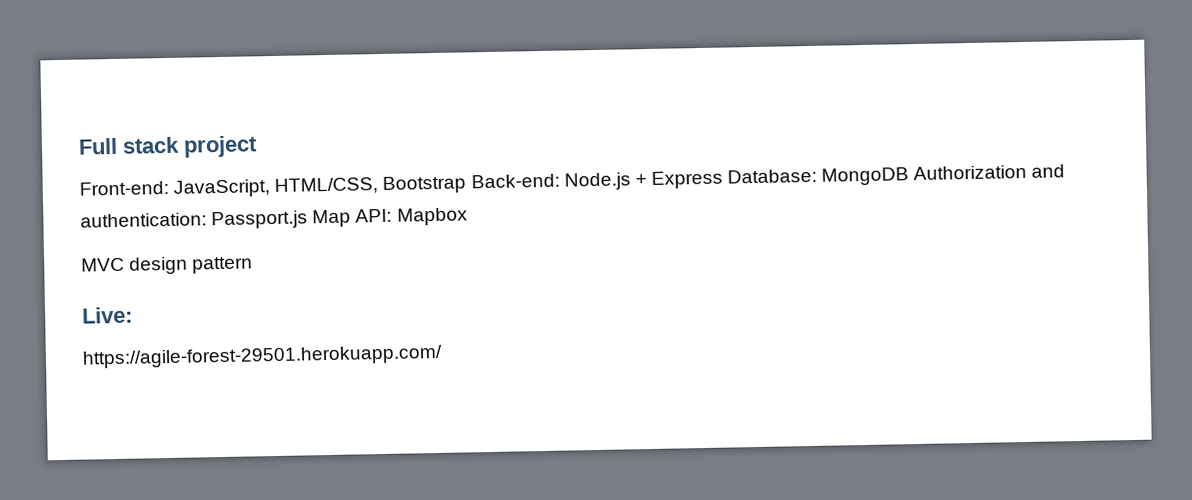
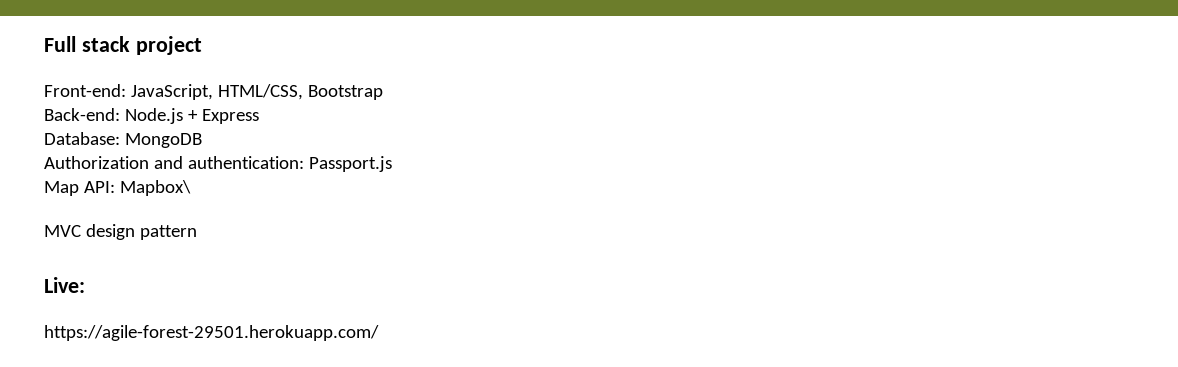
(467, 184) none -> (383, 92) //
(723, 179) none -> (259, 116) //
(910, 176) none -> (202, 140) //
(309, 220) none -> (392, 164) //
[396,207,468,226] Mapbox -> [119,180,191,196] Mapbox\

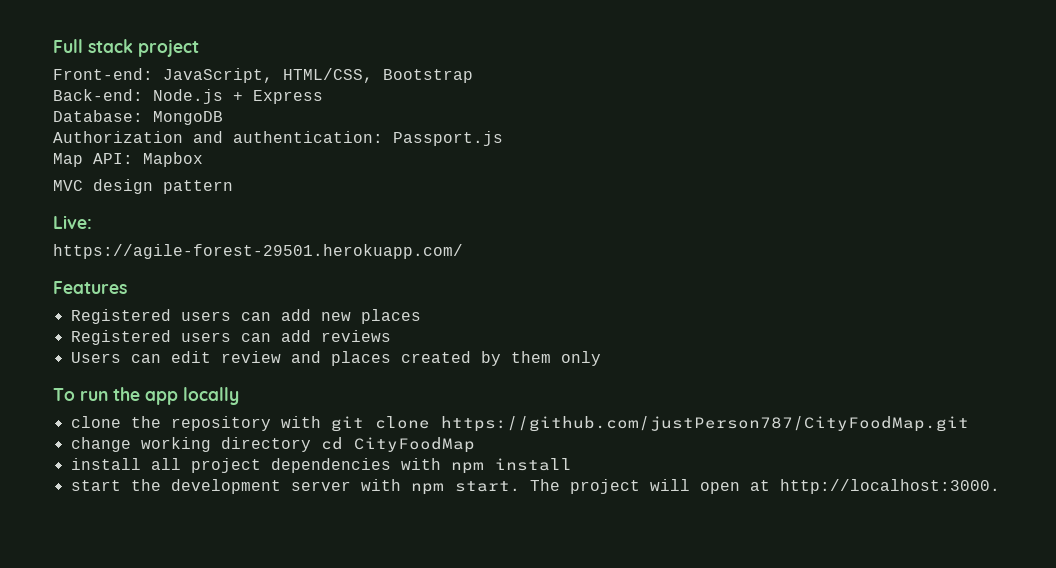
[119,180,191,196] Mapbox\ -> [143,152,203,167] Mapbox
(379, 333) none -> [53,281,127,294] [70,309,421,324] [70,330,391,345] [70,351,601,366] [53,387,239,405] [70,416,969,432] [70,437,475,453] [70,458,572,474] [70,479,1000,495] // Features // Registered users can add new places // Registered users can add reviews // Users can edit review and places created by them only // To run the app locally // clone the repository with git clone https://github.com/justPerson787/CityFoodMap.git // change working directory cd CityFoodMap // install all project dependencies with npm install // start the development server with npm start. The project will open at http://localhost:3000.

